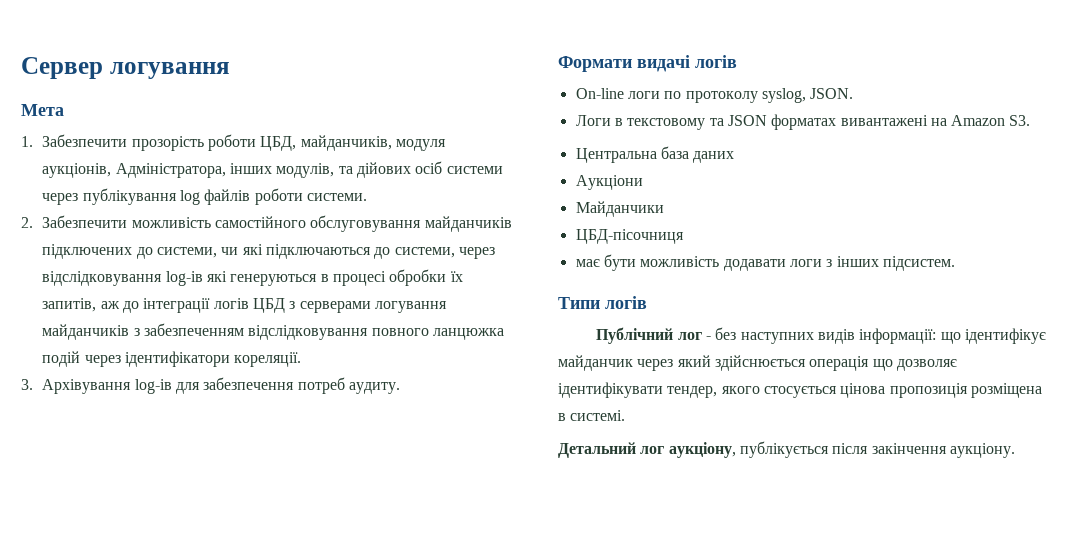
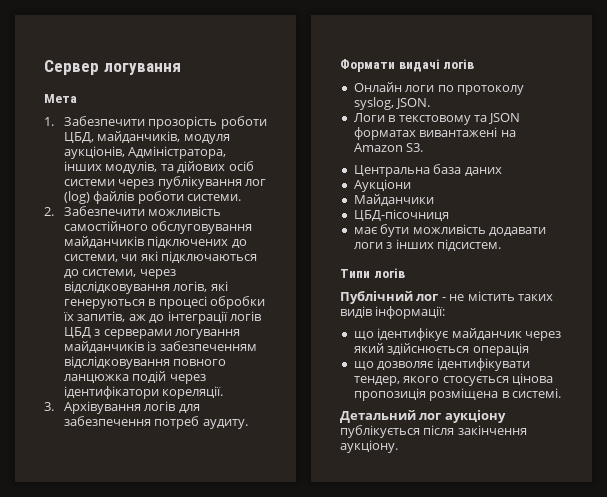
[179,190,200,205] log -> [245,179,267,186] [64,191,91,204] лог (log)
[165,271,203,286] log-ів -> [173,281,208,292] логів,
[133,328,140,336] з -> [147,341,157,351] із
[134,379,172,394] log-ів -> [144,401,176,411] логів
[575,88,624,99] On-line -> [353,82,402,92] Онлайн
[715,327,814,344] без наступних -> [449,291,553,301] не містить таких
(937, 336) none -> (446, 312) //
(870, 363) none -> (529, 349) //
[668,442,736,458] аукціону, -> [444,410,506,423] аукціону

